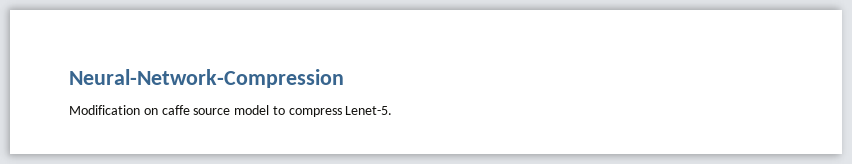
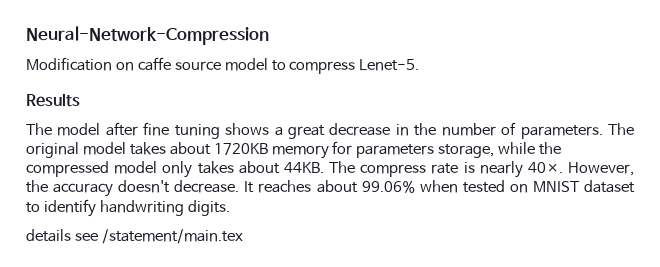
(393, 110) none -> [26,93,80,107] [26,122,635,139] [26,141,562,159] [26,161,635,178] [26,180,635,197] [26,199,230,217] [26,229,243,244] // Results // The model after fine tuning shows a great decrease in the number of parameters. The original model takes about 1720KB memory for parameters storage, while the compressed model only takes about 44KB. The compress rate is nearly 40×. However, the accuracy doesn't decrease. It reaches about 99.06% when tested on MNIST dataset to identify handwriting digits. // details see /statement/main.tex

